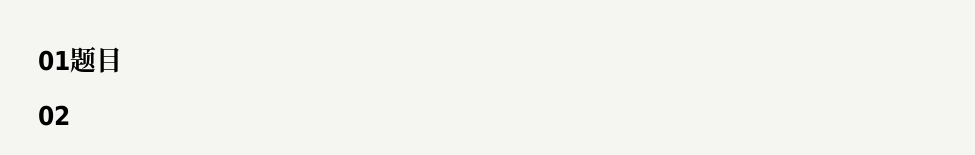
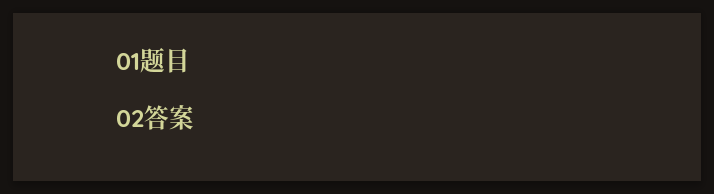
(70, 115) none -> [144,105,194,130] 答案

